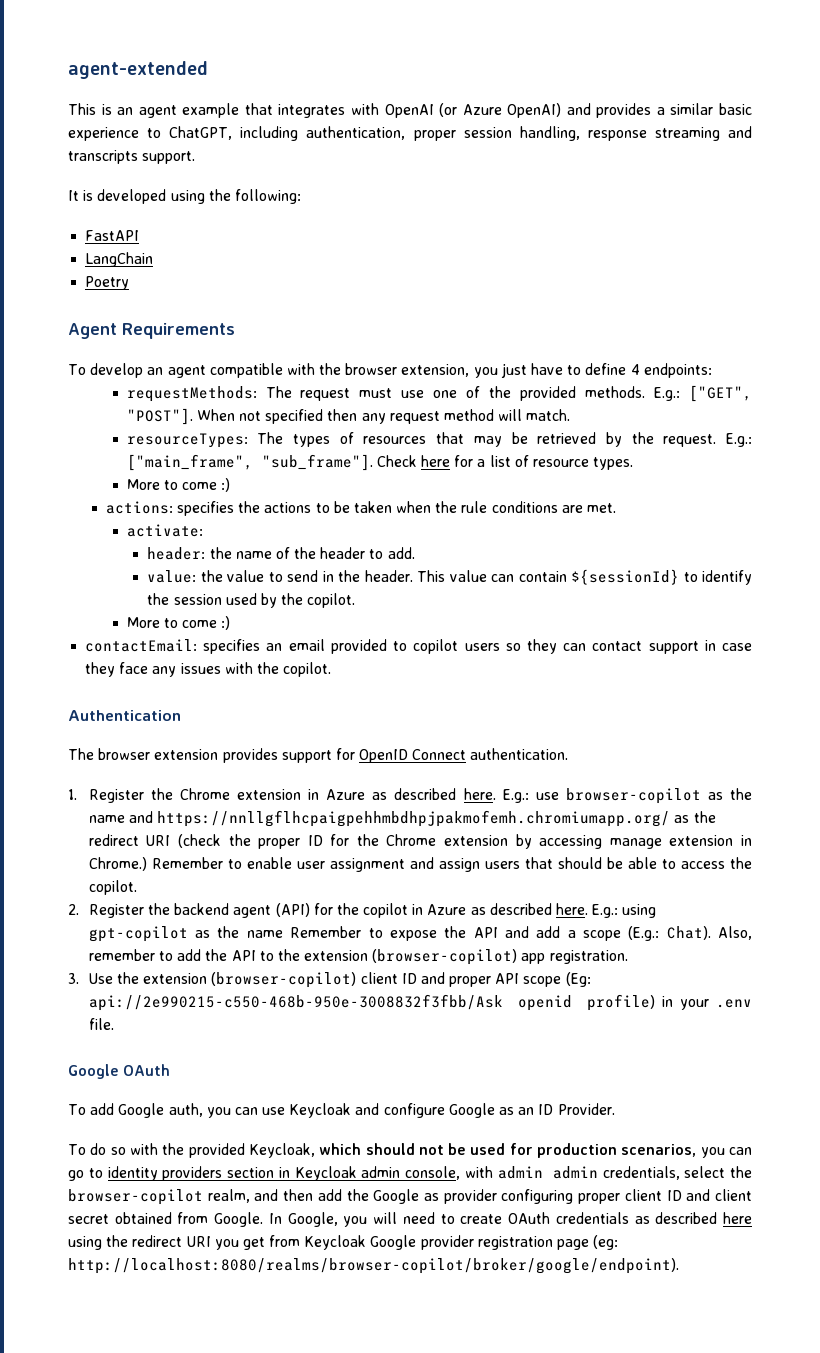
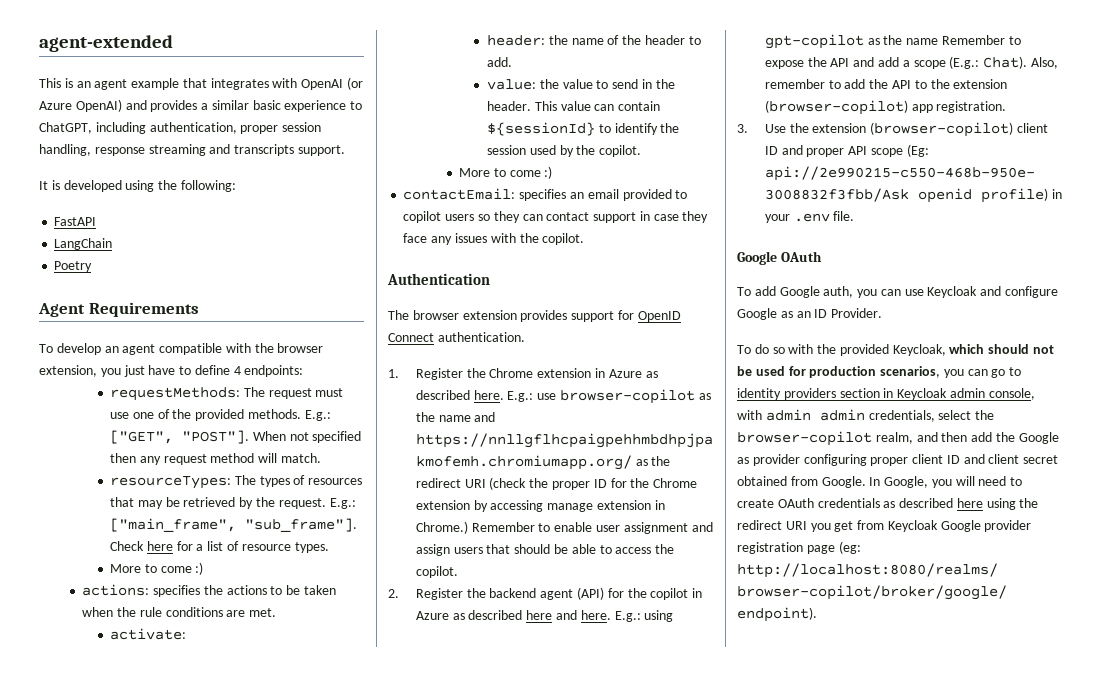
(552, 909) none -> [526,610,577,620] here and

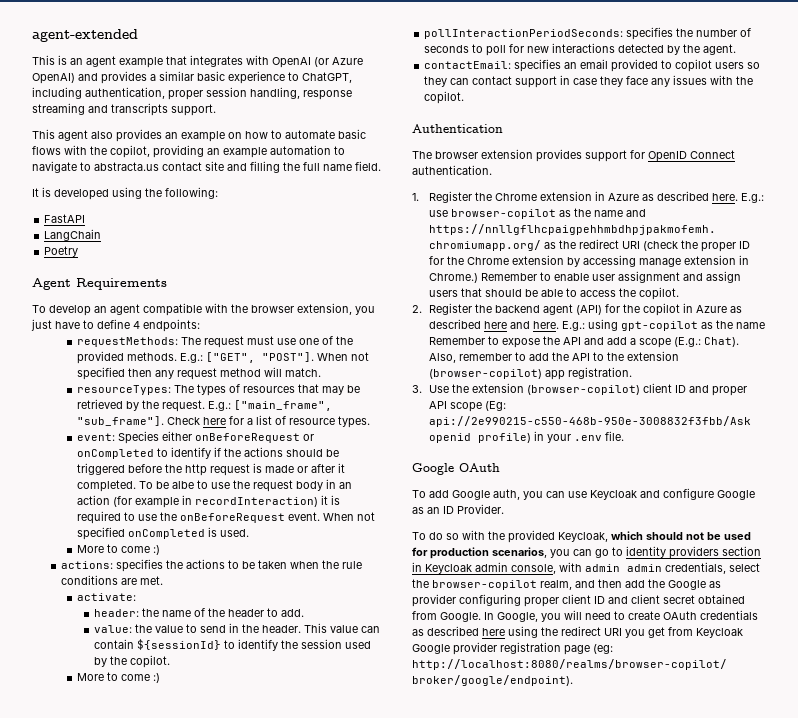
(345, 150) none -> [32,129,366,142] [32,145,345,158] [32,161,381,173] // This agent also provides an example on how to automate basic flows with the copilot, providing an example automation to navigate to abstracta.us contact site and filling the full name field.
(329, 547) none -> [77,431,315,444] [77,447,340,459] [77,463,346,476] [77,479,353,492] [77,495,341,508] [77,511,376,524] [77,527,250,540] // event: Species either onBeforeRequest or onCompleted to identify if the actions should be triggered before the http request is made or after it completed. To be albe to use the request body in an action (for example in recordInteraction) it is required to use the onBeforeRequest event. When not specified onCompleted is used.
(553, 172) none -> [424,27,752,40] [424,43,737,56] // pollInteractionPeriodSeconds: specifies the number of seconds to poll for new interactions detected by the agent.

